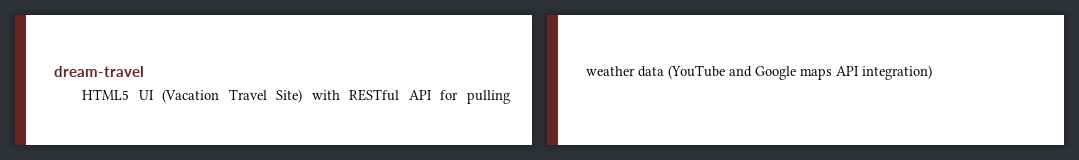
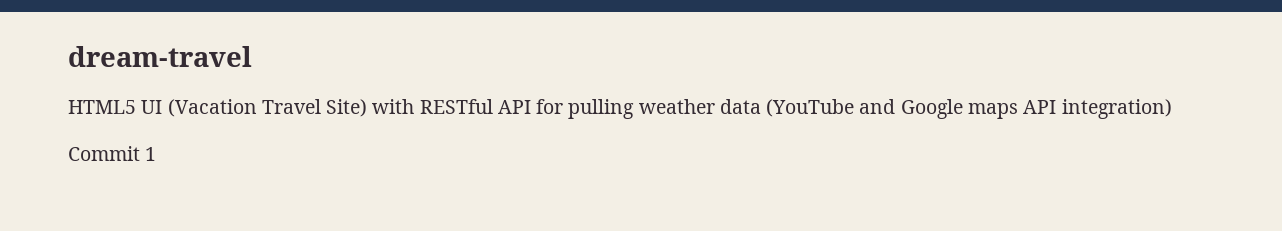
(932, 72) none -> [68,146,157,161] // Commit 1

